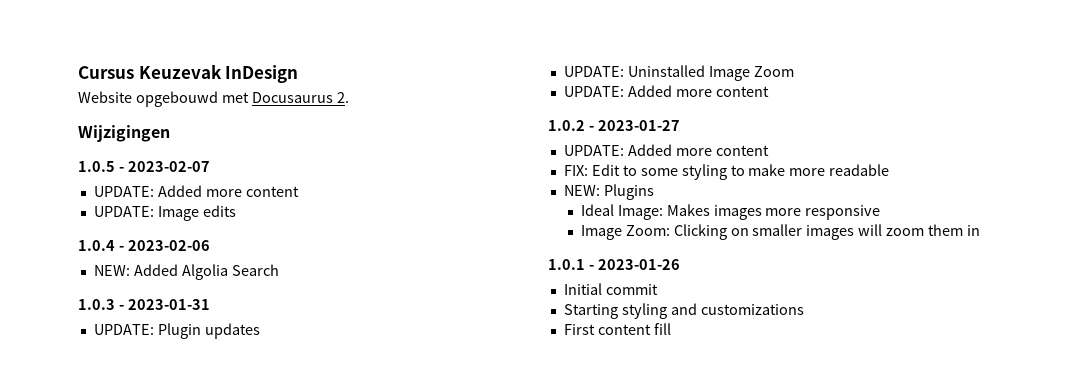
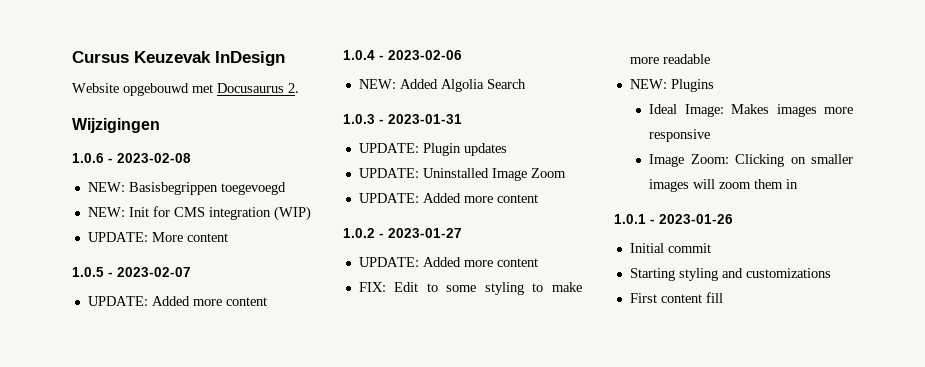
(170, 133) none -> [72,153,191,163] [87,182,286,195] [87,206,311,221] [87,232,228,242] // 1.0.6 - 2023-02-08 // NEW: Basisbegrippen toegevoegd // NEW: Init for CMS integration (WIP) // UPDATE: More content
[93,205,236,221] // UPDATE: Image edits -> (267, 301) none

